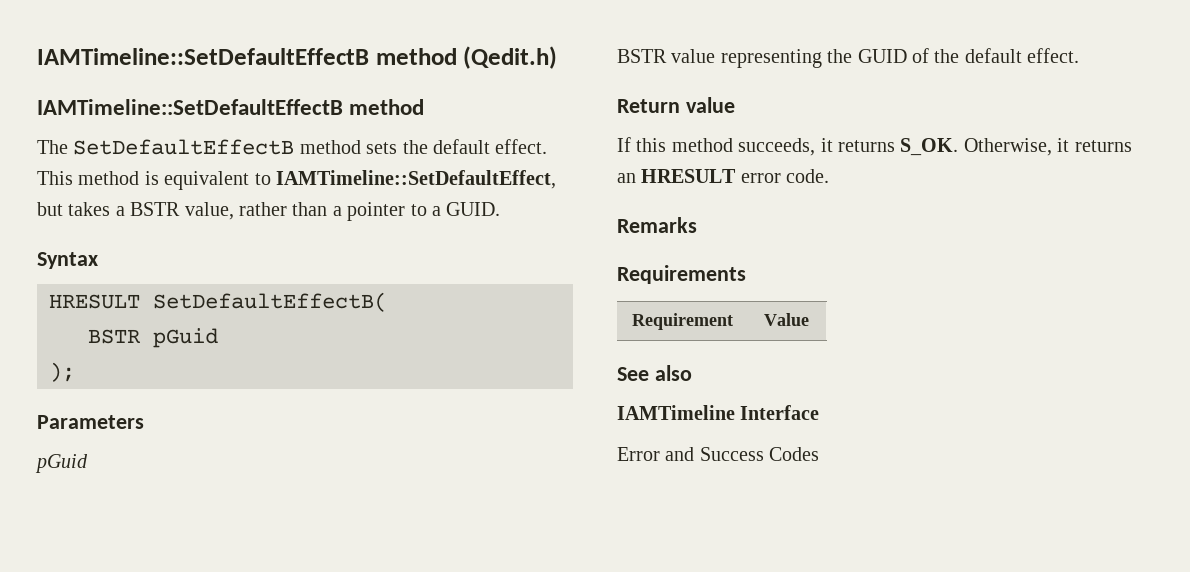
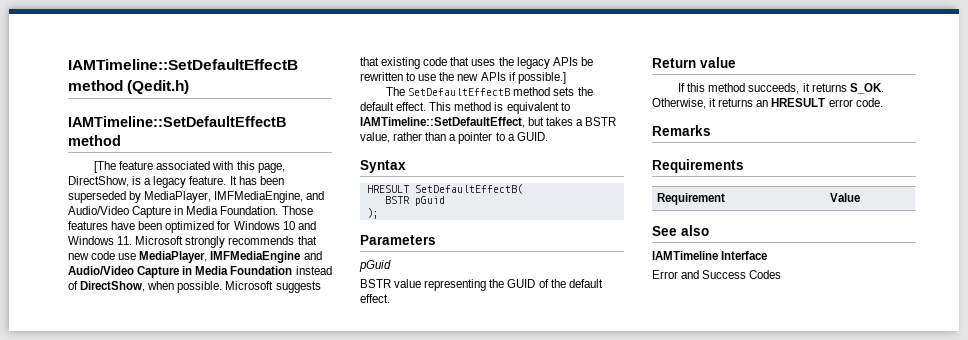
(425, 107) none -> [94,161,285,173] [68,176,284,188] [68,191,325,203] [68,206,313,218] [68,221,316,233] [68,236,317,248] [68,251,322,263] [68,266,332,278] [68,281,321,293] [360,57,593,69] [360,72,566,84] // [The feature associated with this page, DirectShow, is a legacy feature. It has been superseded by MediaPlayer, IMFMediaEngine, and Audio/Video Capture in Media Foundation. Those features have been optimized for Windows 10 and Windows 11. Microsoft strongly recommends that new code use MediaPlayer, IMFMediaEngine and Audio/Video Capture in Media Foundation instead of DirectShow, when possible. Microsoft suggests that existing code that uses the legacy APIs be rewritten to use the new APIs if possible.]

